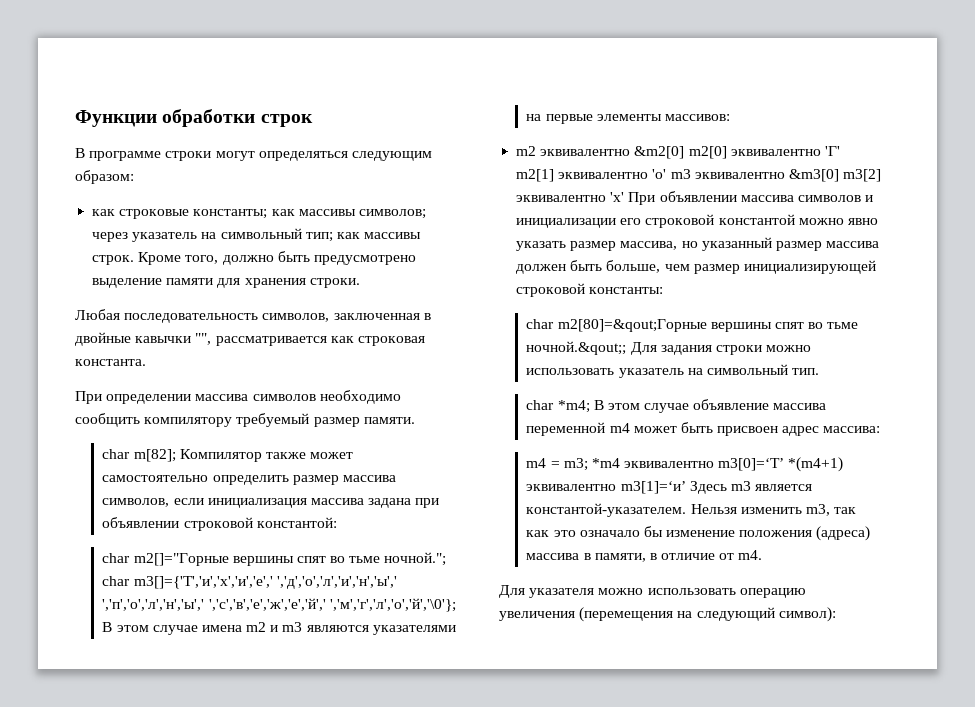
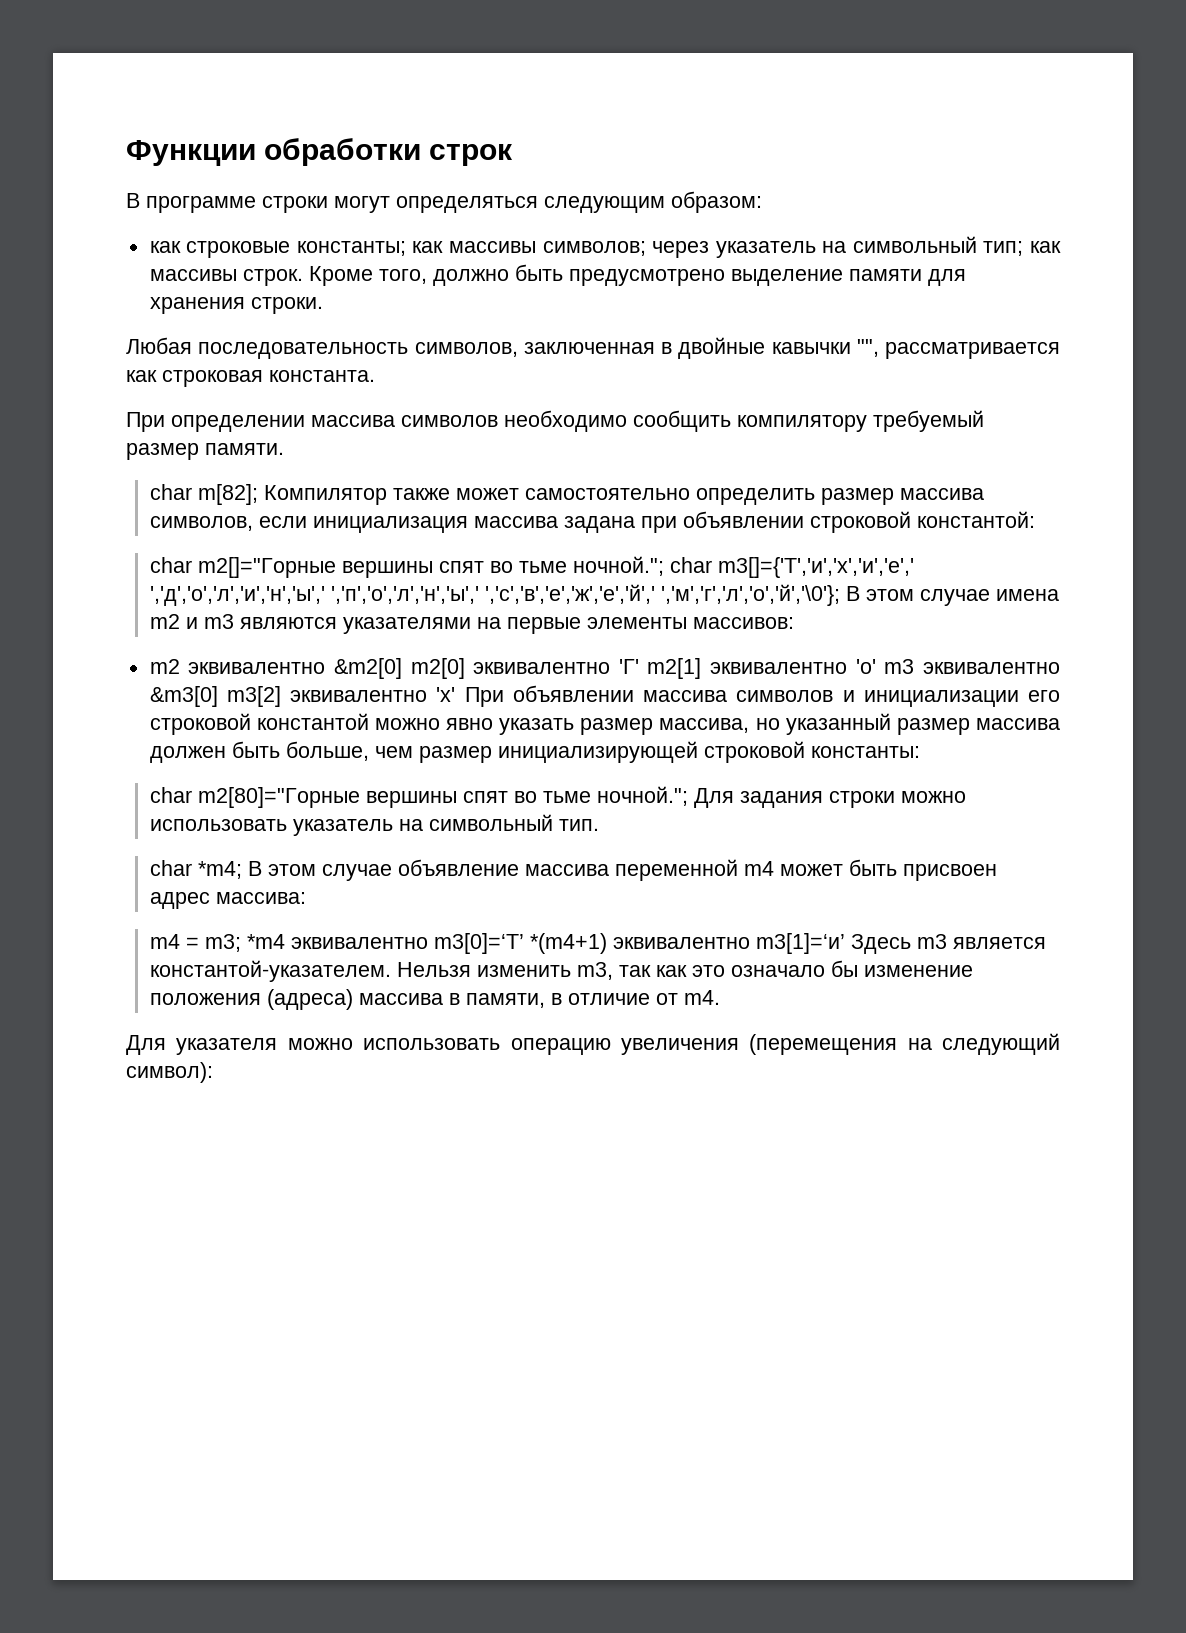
[557,319,859,332] [526,341,627,355] m2[80]=&qout;Горные вершины спят во тьме ночной.&qout;; -> [198,786,689,808] m2[80]="Горные вершины спят во тьме ночной.";

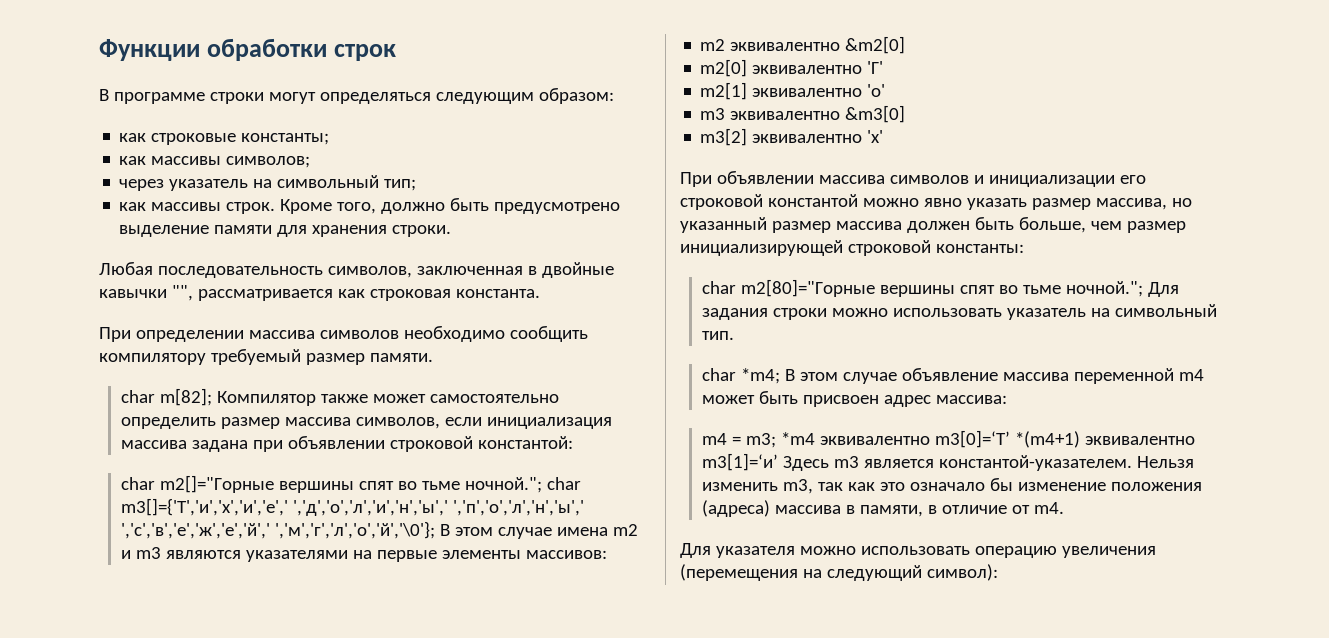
(406, 248) none -> (330, 139) //
(646, 248) none -> (311, 162) //
(1024, 248) none -> (417, 185) //
(402, 668) none -> (906, 45) //
(639, 666) none -> (884, 67) //
(876, 666) none -> (886, 90) //
(218, 696) none -> (906, 114) //
(456, 694) none -> (884, 136) //

